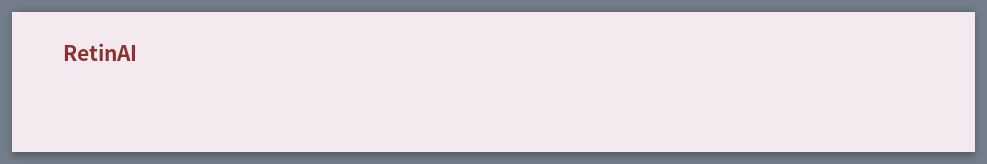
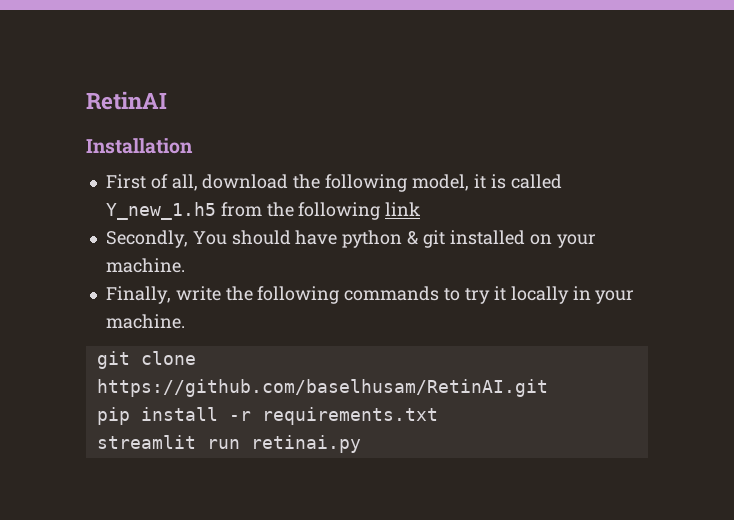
(137, 52) none -> [86,138,193,154] [105,174,562,192] [105,202,421,220] [105,230,596,248] [105,258,185,273] [105,286,635,304] [105,314,185,329] [96,351,196,369] [96,379,548,397] [96,407,438,425] [96,435,361,453] // Installation // First of all, download the following model, it is called Y_new_1.h5 from the following link // Secondly, You should have python & git installed on your machine. // Finally, write the following commands to try it locally in your machine. // git clone https://github.com/baselhusam/RetinAI.git // pip install -r requirements.txt // streamlit run retinai.py

